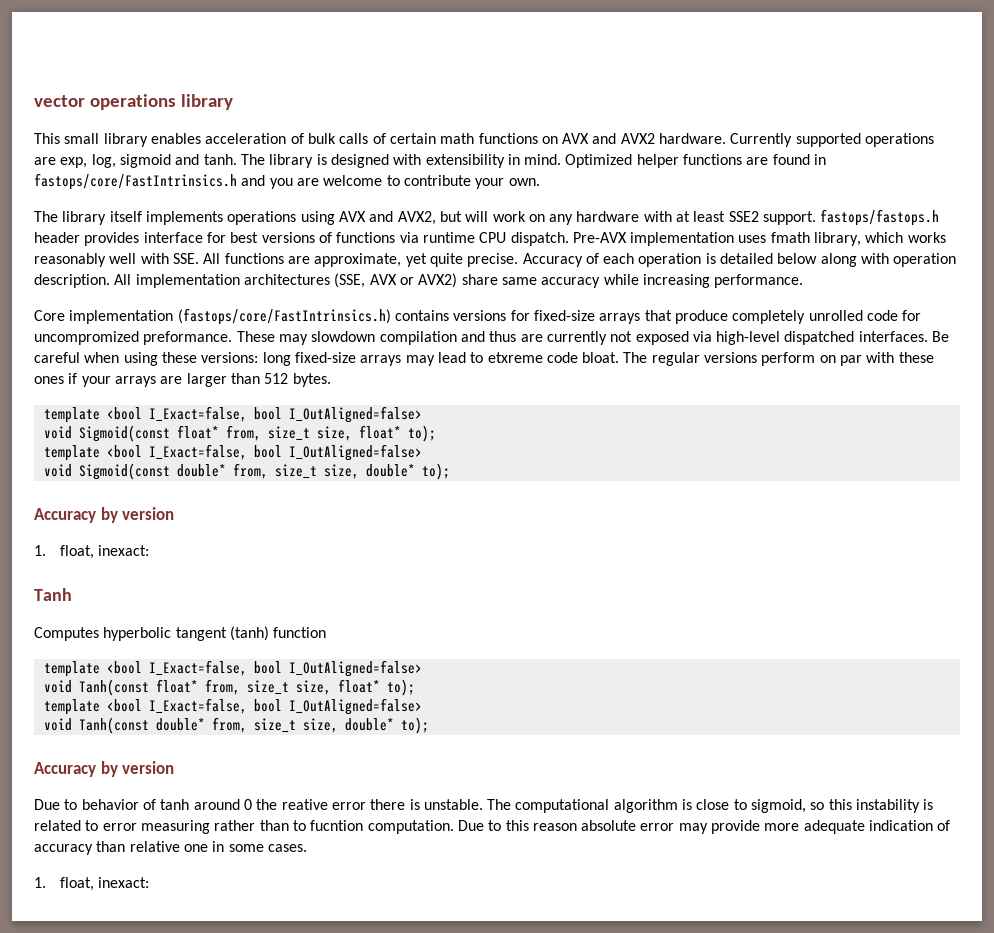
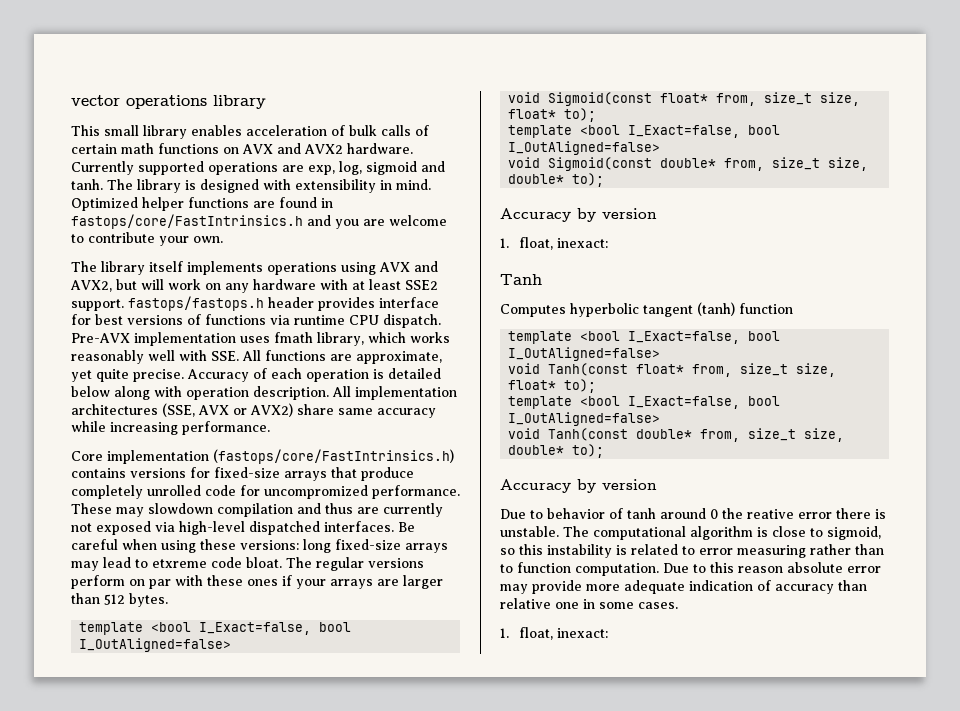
[143,331,233,345] preformance. -> [372,485,460,499] performance.
[310,820,364,831] fucntion -> [517,562,571,573] function

